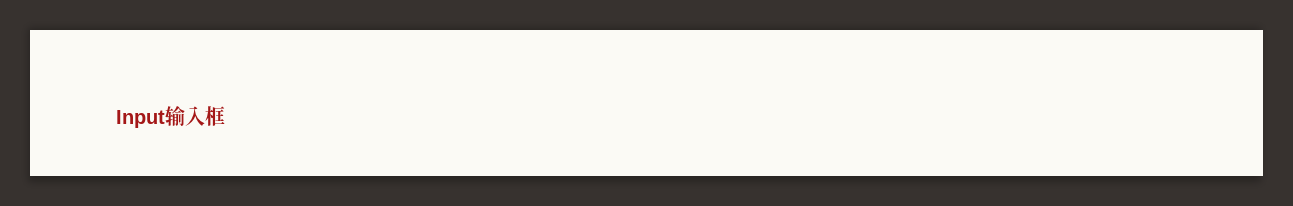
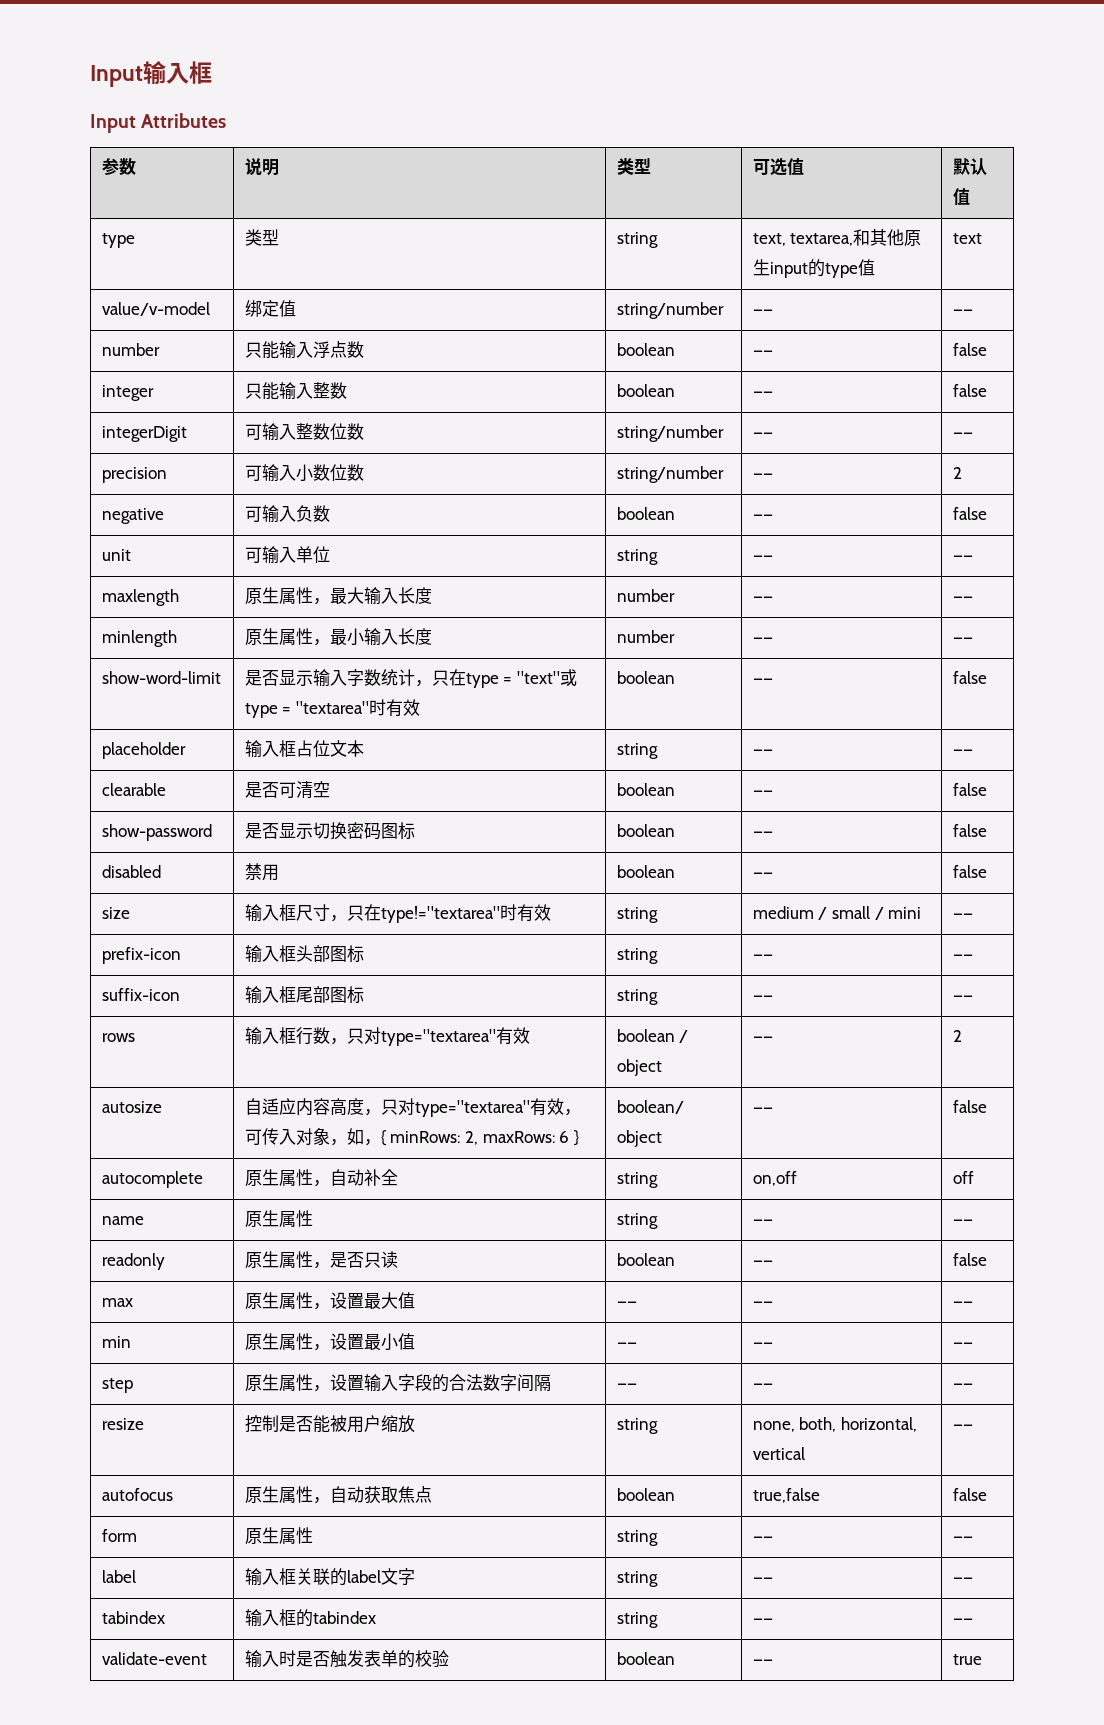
(225, 116) none -> [90,113,227,133] [101,158,136,175] [244,158,279,176] [616,158,651,175] [752,158,804,176] [952,158,987,175] [952,188,970,206] [101,233,135,248] [244,229,279,246] [616,232,658,248] [752,229,922,246] [752,259,875,278] [952,233,982,244] [101,302,210,316] [244,300,296,317] [616,302,724,319] [752,309,773,315] [952,309,973,315] [101,343,160,356] [244,341,364,359] [616,343,675,356] [752,350,773,356] [952,343,987,356] [101,385,154,401] [244,382,347,400] [616,384,675,397] [752,391,773,397] [952,384,987,397] [101,426,187,442] [244,423,364,441] [616,425,724,442] [752,432,773,438] [952,432,973,438] [101,467,167,483] [244,464,364,482] [616,466,724,483] [752,473,773,479] [952,467,962,479] [101,508,164,524] [244,505,330,523] [616,507,675,520] [752,514,773,520] [952,507,987,520] [101,549,131,561] [244,546,330,564] [616,549,658,565] [752,555,773,561] [952,555,973,561] [101,589,179,606] [244,587,432,605] [616,589,675,602] [752,596,773,602] [952,596,973,602] [101,630,177,647] [244,628,432,646] [616,630,675,643] [752,637,773,643] [952,637,973,643] [101,671,221,684] [244,669,577,688] [244,699,420,718] [616,671,675,684] [752,678,773,684] [952,671,987,684] [101,742,186,759] [244,740,364,758] [616,743,658,759] [752,749,773,755] [952,749,973,755] [101,783,166,796] [244,781,330,799] [616,783,675,796] [752,790,773,796] [952,783,987,796] [101,824,212,841] [244,822,415,840] [616,824,675,837] [752,831,773,837] [952,824,987,837] [101,865,161,878] [244,863,279,881] [616,865,675,878] [752,872,773,878] [952,865,987,878] [101,907,130,919] [244,904,551,923] [616,907,658,923] [752,906,922,920] [952,913,973,919] [101,947,181,964] [244,945,364,963] [616,948,658,964] [752,954,773,960] [952,954,973,960] [101,988,180,1001] [244,986,364,1004] [616,989,658,1005] [752,995,773,1001] [952,995,973,1001] [101,1033,135,1042] [244,1027,530,1046] [616,1029,689,1043] [616,1059,662,1076] [752,1036,773,1042] [952,1030,962,1042] [101,1101,162,1113] [244,1098,581,1117] [244,1128,579,1146] [616,1100,684,1114] [616,1130,662,1147] [752,1107,773,1113] [952,1100,987,1113] [101,1171,203,1188] [244,1169,398,1187] [616,1172,658,1188] [752,1171,797,1186] [952,1171,974,1184] [101,1216,144,1225] [244,1210,313,1227] [616,1213,658,1229] [752,1219,773,1225] [952,1219,973,1225] [101,1253,165,1270] [244,1251,398,1269] [616,1253,675,1266] [752,1260,773,1266] [952,1253,987,1266] [101,1298,133,1307] [244,1292,415,1310] [616,1301,637,1307] [752,1301,773,1307] [952,1301,973,1307] [101,1336,131,1348] [244,1333,415,1351] [616,1342,637,1348] [752,1342,773,1348] [952,1342,973,1348] [101,1378,133,1393] [244,1374,551,1392] [616,1383,637,1389] [752,1383,773,1389] [952,1383,973,1389] [101,1418,144,1430] [244,1415,415,1433] [616,1418,658,1434] [752,1417,917,1432] [752,1447,805,1460] [952,1424,973,1430] [101,1488,173,1501] [244,1486,432,1504] [616,1488,675,1501] [752,1488,820,1503] [952,1488,987,1501] [101,1529,137,1542] [244,1527,313,1544] [616,1530,658,1546] [752,1536,773,1542] [952,1536,973,1542] [101,1570,136,1583] [244,1568,415,1586] [616,1571,658,1587] [752,1577,773,1583] [952,1577,973,1583] [101,1611,165,1624] [244,1609,376,1627] [616,1612,658,1628] [752,1618,773,1624] [952,1618,973,1624] [101,1652,207,1665] [244,1650,449,1668] [616,1652,675,1665] [752,1659,773,1665] [952,1654,982,1665] // Input Attributes // 参数 | 说明 | 类型 | 可选值 | 默认值 // type | 类型 | string | text, textarea,和其他原生input的type值 | text // value/v-model | 绑定值 | string/number | —— | —— // number | 只能输入浮点数 | boolean | —— | false // integer | 只能输入整数 | boolean | —— | false // integerDigit | 可输入整数位数 | string/number | —— | —— // precision | 可输入小数位数 | string/number | —— | 2 // negative | 可输入负数 | boolean | —— | false // unit | 可输入单位 | string | —— | —— // maxlength | 原生属性，最大输入长度 | number | —— | —— // minlength | 原生属性，最小输入长度 | number | —— | —— // show-word-limit | 是否显示输入字数统计，只在type = "text"或type = "textarea"时有效 | boolean | —— | false // placeholder | 输入框占位文本 | string | —— | —— // clearable | 是否可清空 | boolean | —— | false // show-password | 是否显示切换密码图标 | boolean | —— | false // disabled | 禁用 | boolean | —— | false // size | 输入框尺寸，只在type!="textarea"时有效 | string | medium / small / mini | —— // prefix-icon | 输入框头部图标 | string | —— | —— // suffix-icon | 输入框尾部图标 | string | —— | —— // rows | 输入框行数，只对type="textarea"有效 | boolean / object | —— | 2 // autosize | 自适应内容高度，只对type="textarea"有效，可传入对象，如，{ minRows: 2, maxRows: 6 } | boolean/ object | —— | false // autocomplete | 原生属性，自动补全 | string | on,off | off // name | 原生属性 | string | —— | —— // readonly | 原生属性，是否只读 | boolean | —— | false // max | 原生属性，设置最大值 | —— | —— | —— // min | 原生属性，设置最小值 | —— | —— | —— // step | 原生属性，设置输入字段的合法数字间隔 | —— | —— | —— // resize | 控制是否能被用户缩放 | string | none, both, horizontal, vertical | —— // autofocus | 原生属性，自动获取焦点 | boolean | true,false | false // form | 原生属性 | string | —— | —— // label | 输入框关联的label文字 | string | —— | —— // tabindex | 输入框的tabindex | string | —— | —— // validate-event | 输入时是否触发表单的校验 | boolean | —— | true

